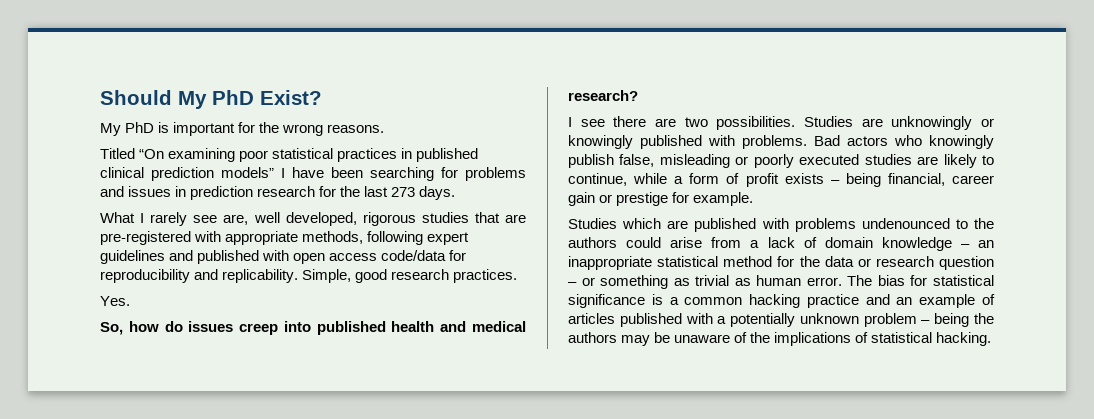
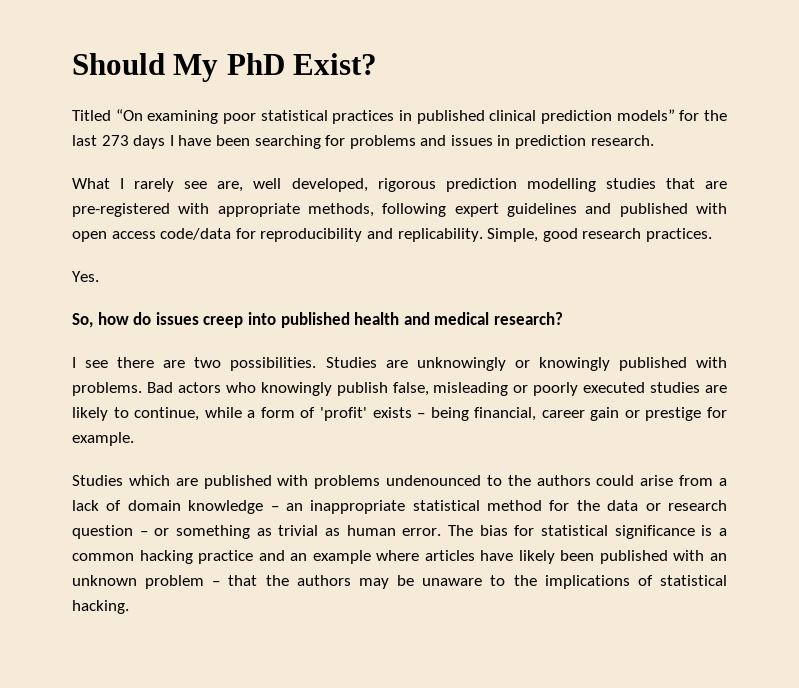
[100,122,385,136] // My PhD is important for the wrong reasons. -> (378, 64) none
(274, 172) none -> [679,110,727,121] [72,135,166,149] for the last 273 days
[257,186,456,200] research for the last 273 days. -> [590,135,654,146] research.
(416, 219) none -> [445,178,596,192] prediction modelling
[745,173,779,187] profit -> [319,407,367,421] 'profit'
[982,294,995,305] [568,313,796,327] of articles published with a potentially -> [376,550,728,564] where articles have likely been published with an
[934,313,970,327] being -> [228,575,258,586] that
[734,332,748,343] of -> [490,575,506,586] to

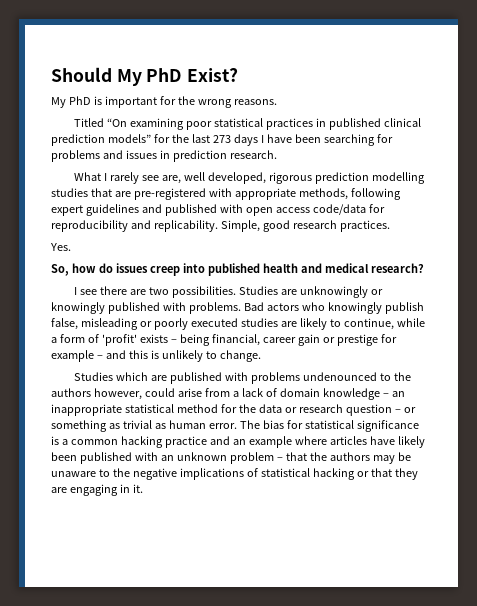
(378, 64) none -> [51,96,277,108] // My PhD is important for the wrong reasons.
[72,432,134,446] example. -> [51,350,261,362] example – and this is unlikely to change.
(591, 480) none -> [93,388,142,400] however,
(537, 580) none -> [132,468,177,480] negative
[72,600,129,614] hacking. -> [312,468,418,480] [51,484,143,496] hacking or that they are engaging in it.

